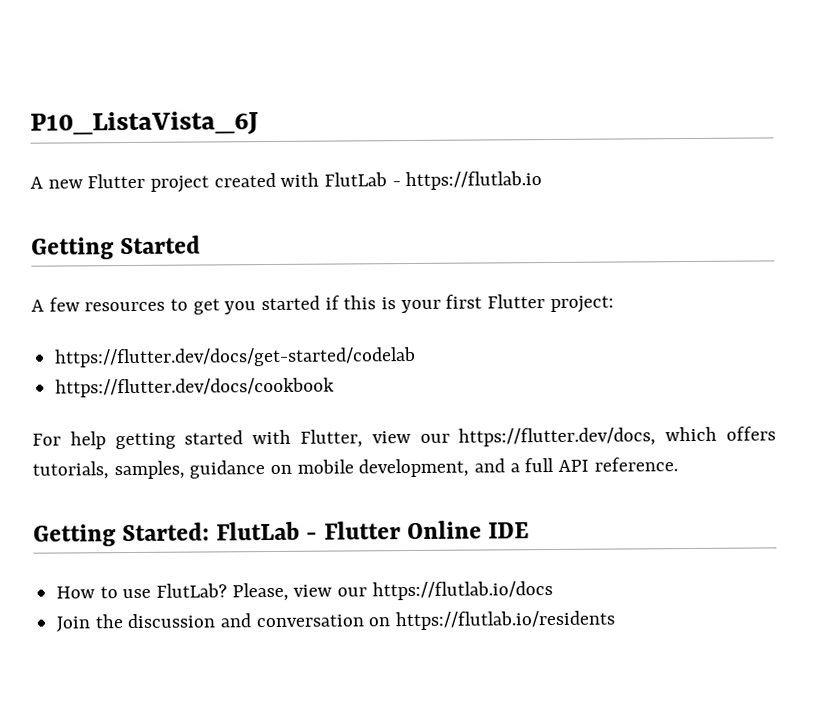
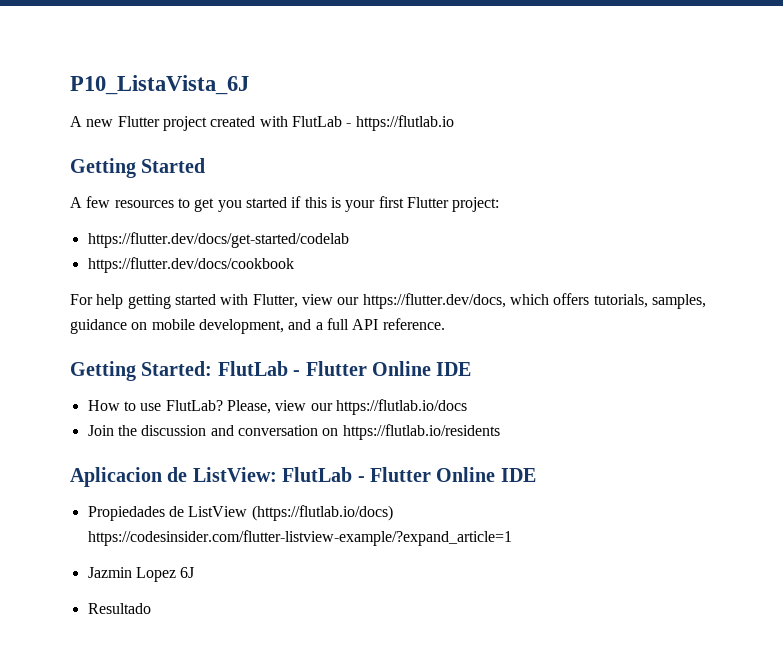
(616, 620) none -> [70,467,536,487] [87,505,393,521] [87,530,512,546] [87,567,195,582] [87,603,151,614] // Aplicacion de ListView: FlutLab - Flutter Online IDE // Propiedades de ListView (https://flutlab.io/docs) https://codesinsider.com/flutter-listview-example/?expand_article=1 // Jazmin Lopez 6J // Resultado

